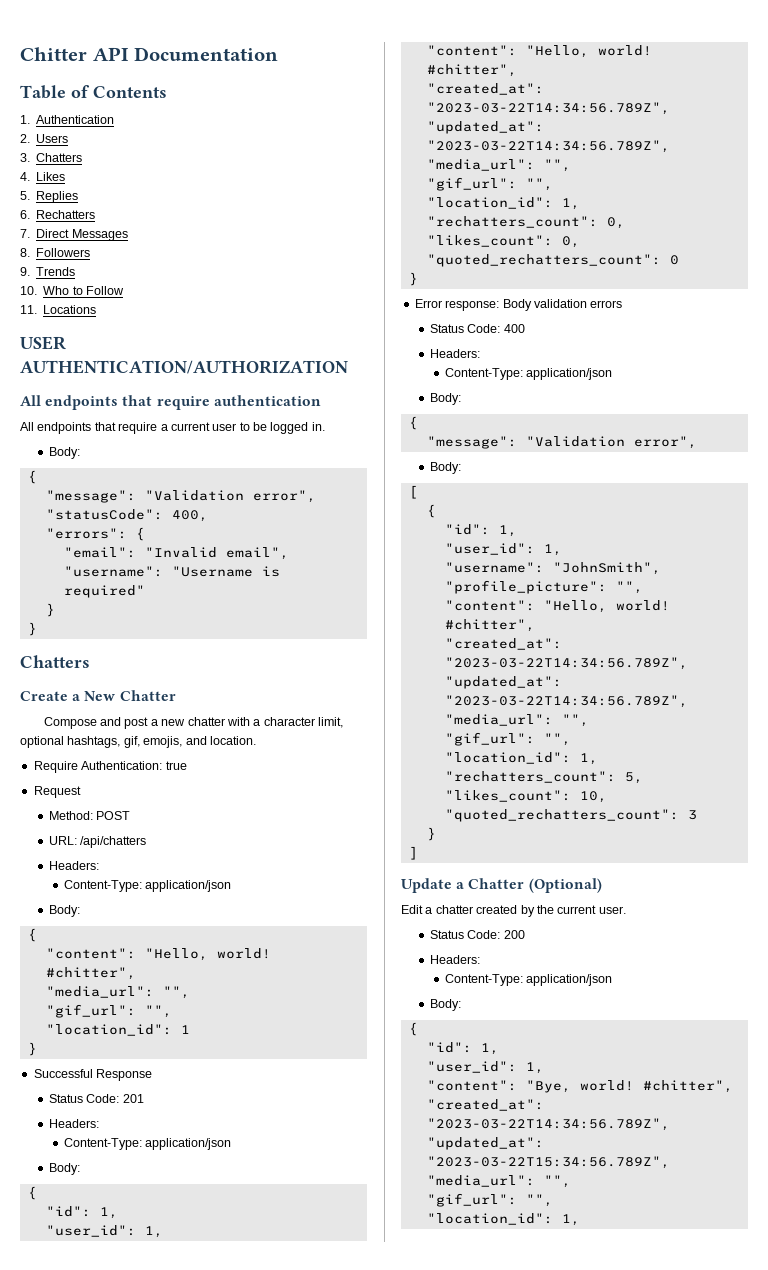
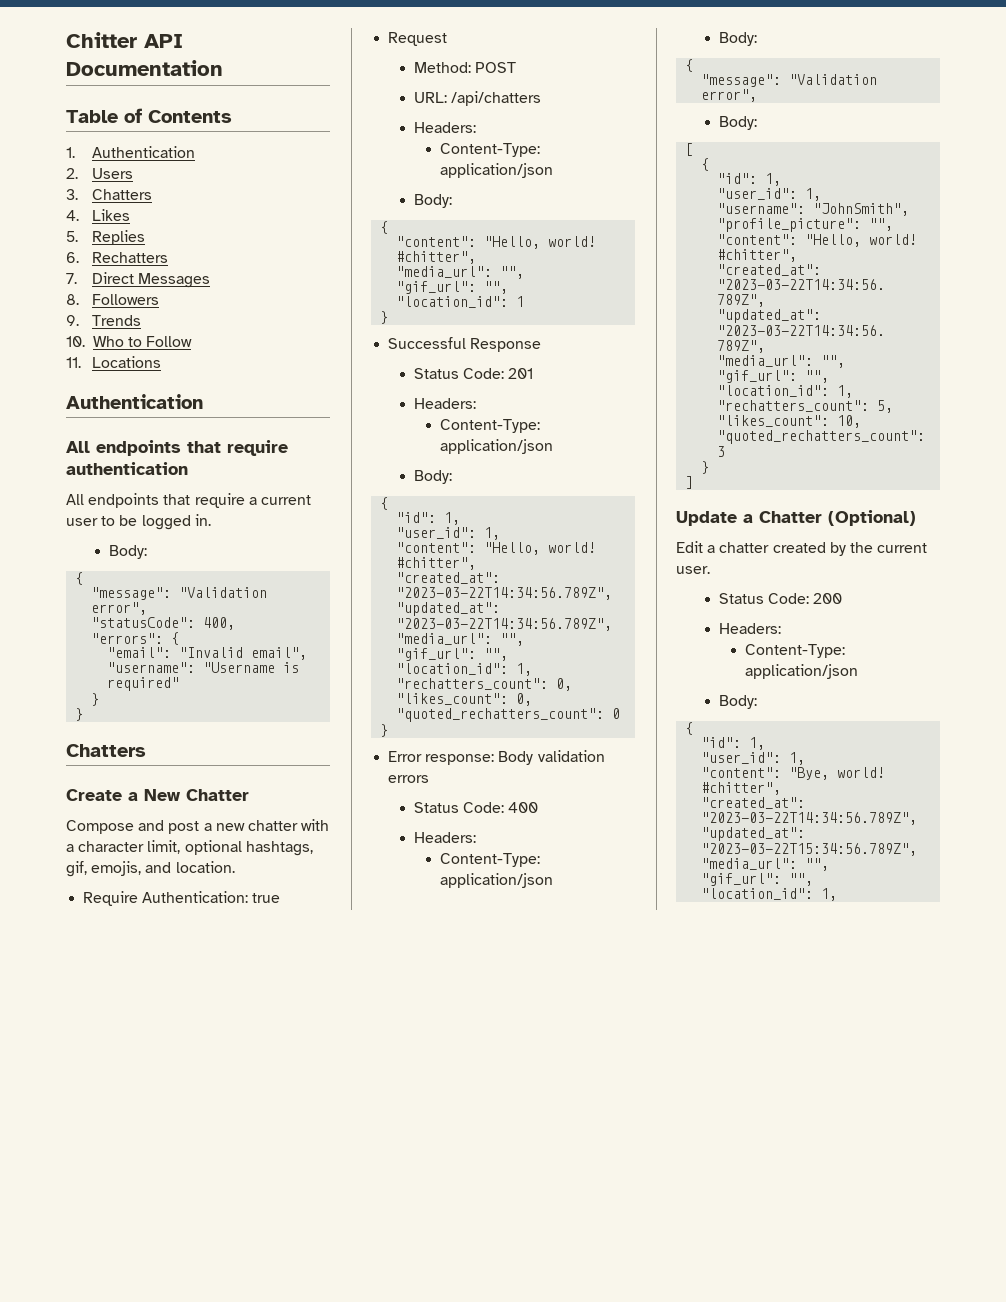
[20,336,66,350] [20,360,348,374] USER AUTHENTICATION/AUTHORIZATION -> [66,394,203,409] Authentication

